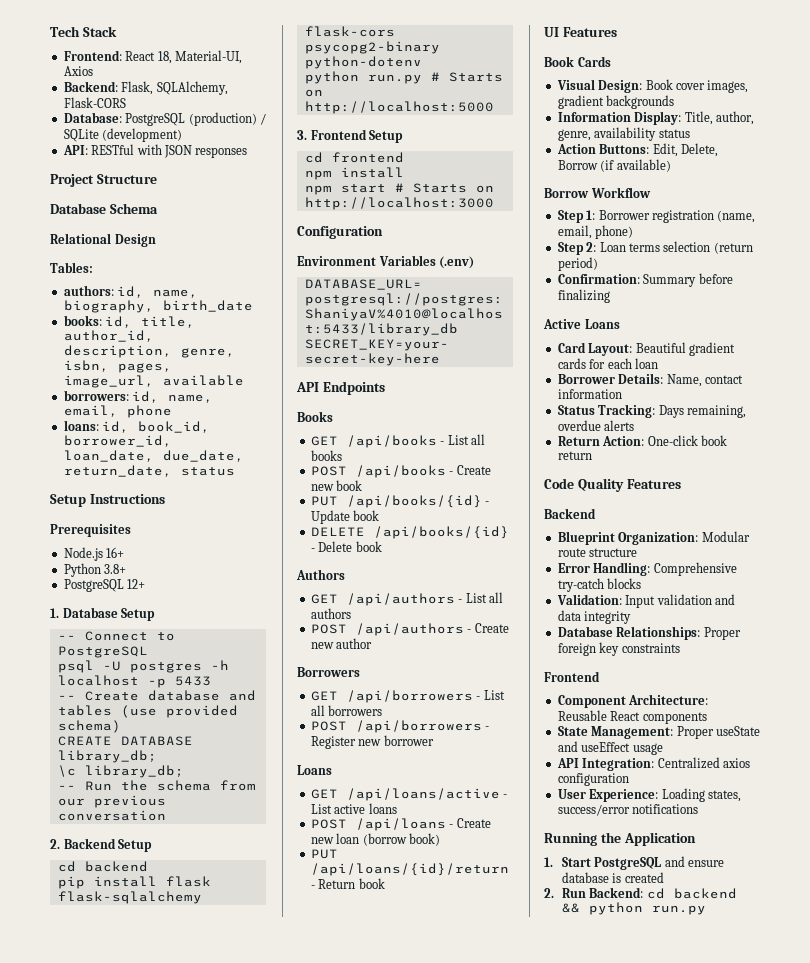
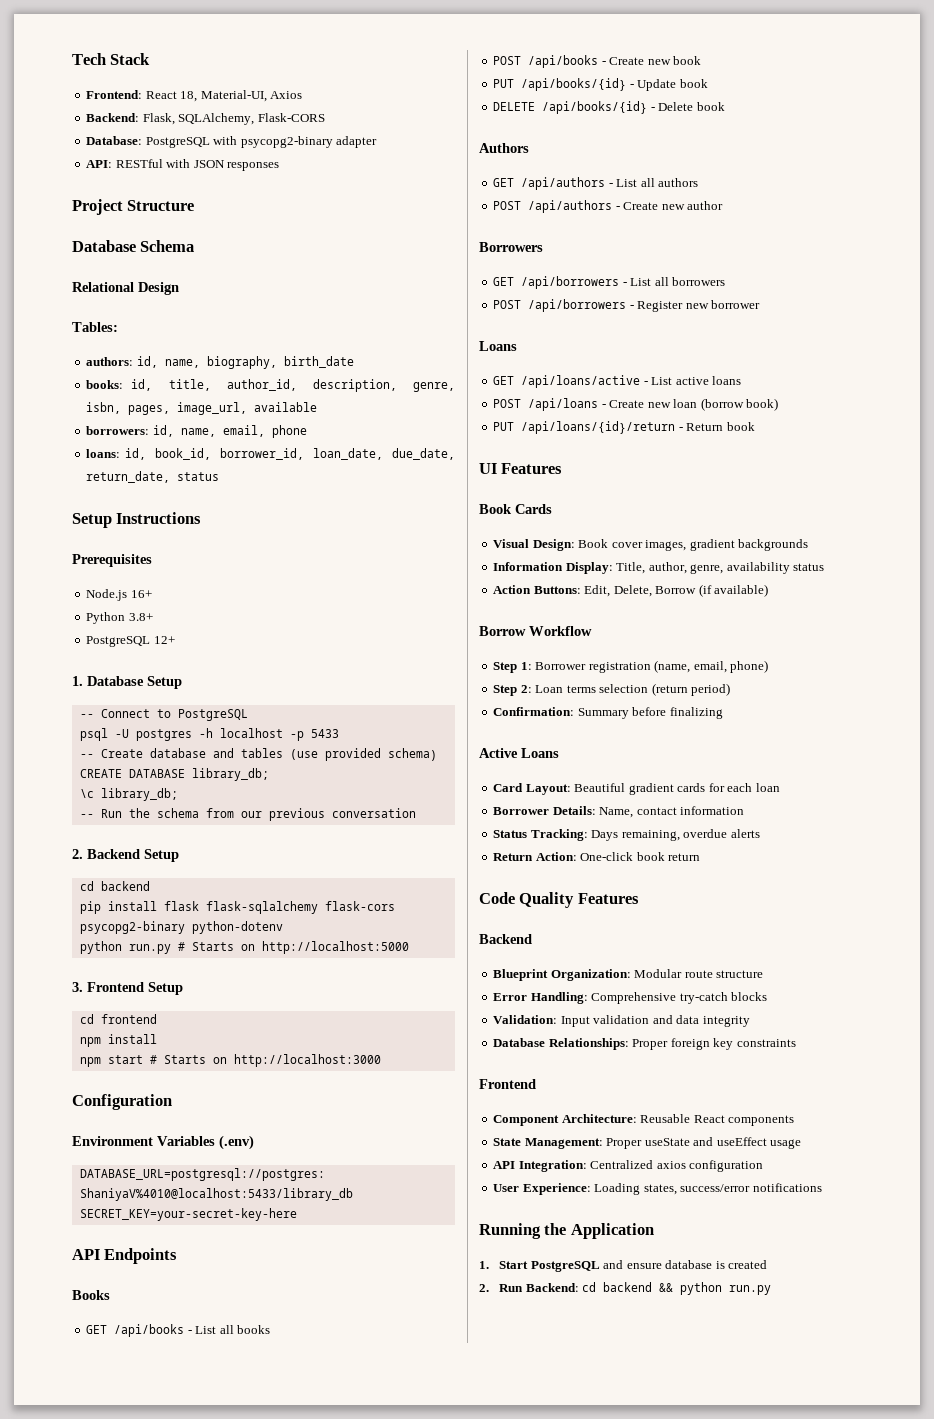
[188,112,266,126] [63,128,183,142] (production) / SQLite (development) -> [213,136,378,148] with psycopg2-binary adapter

